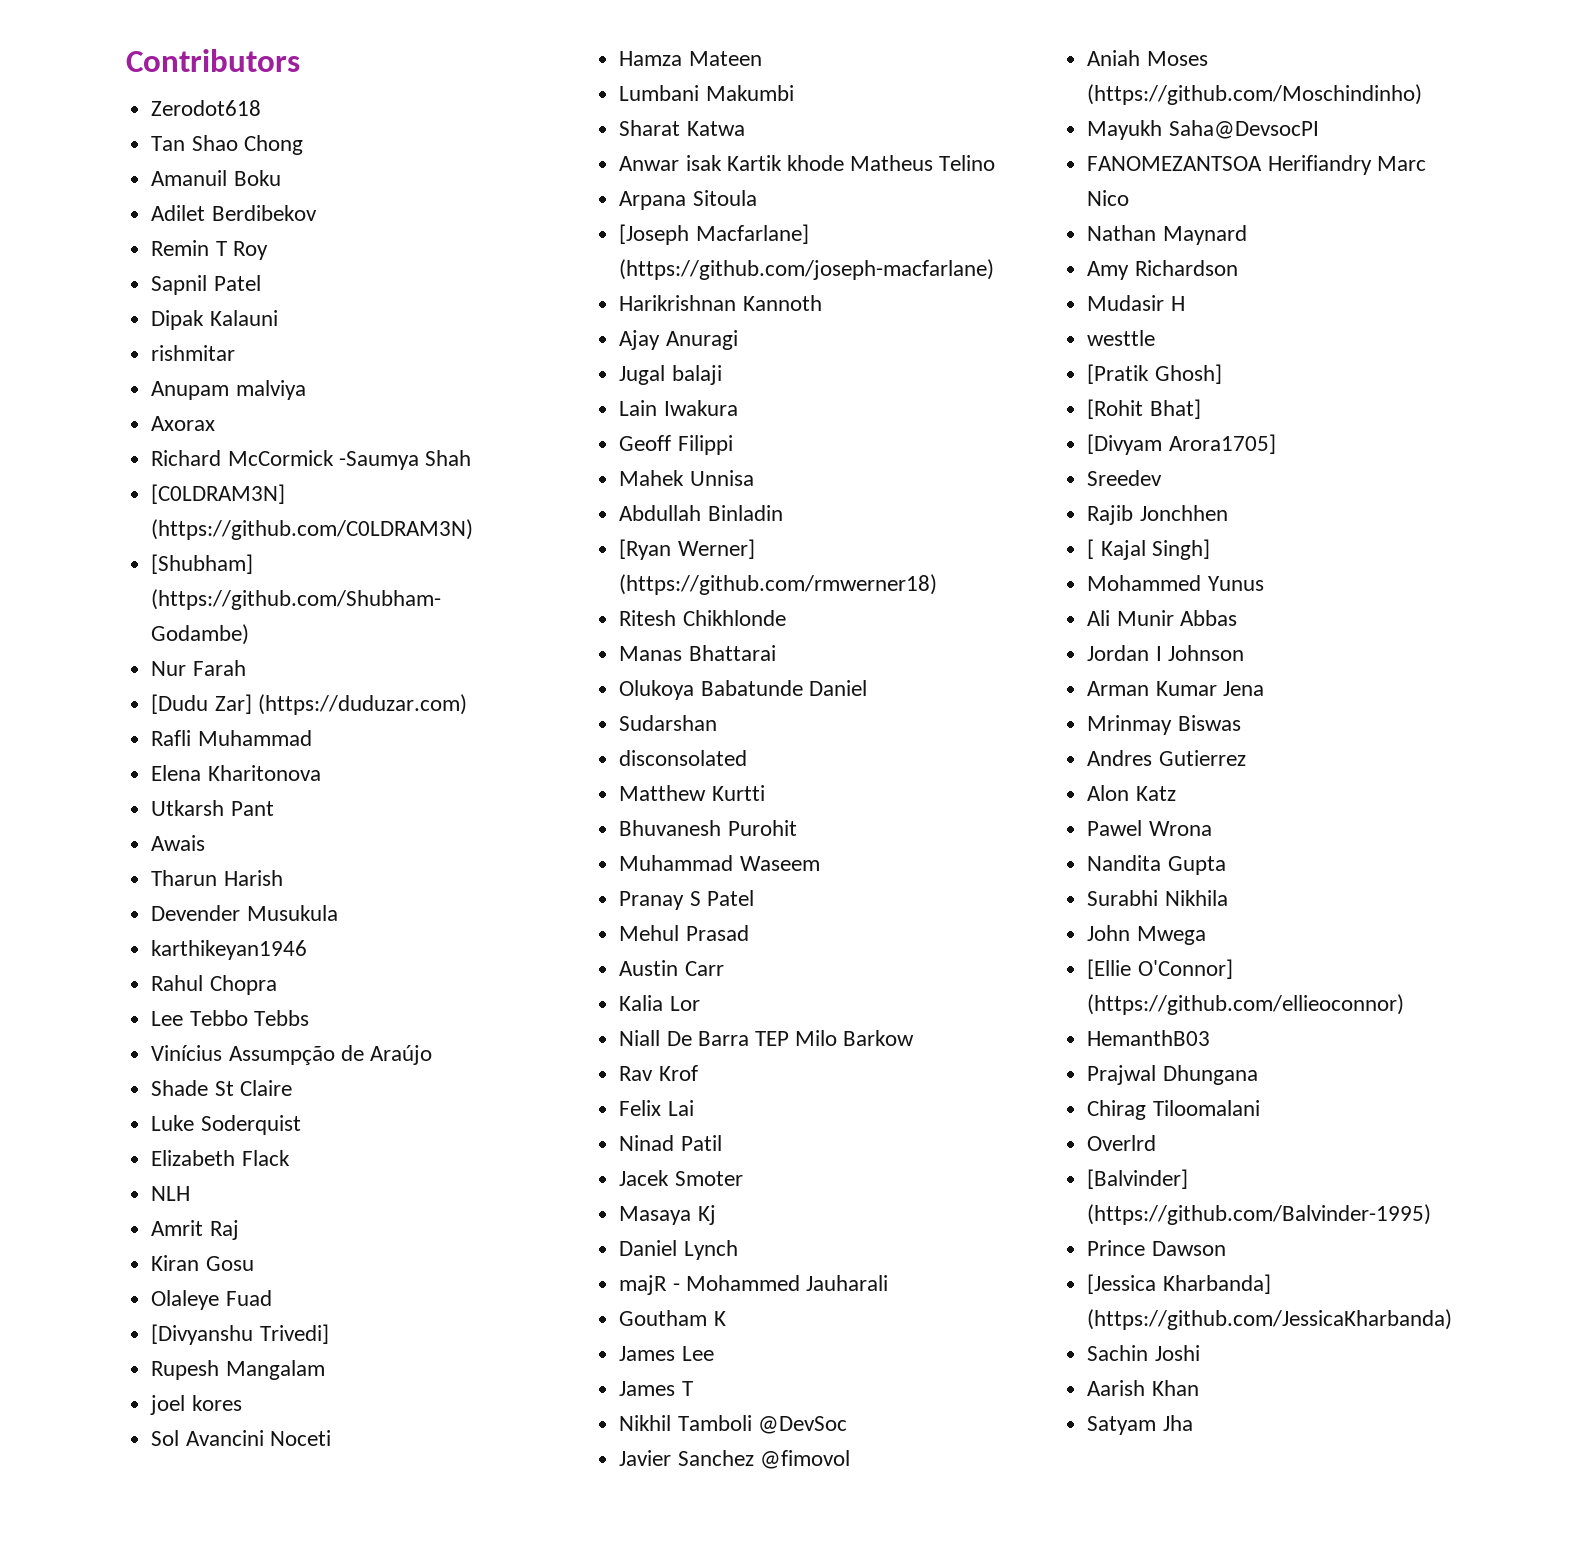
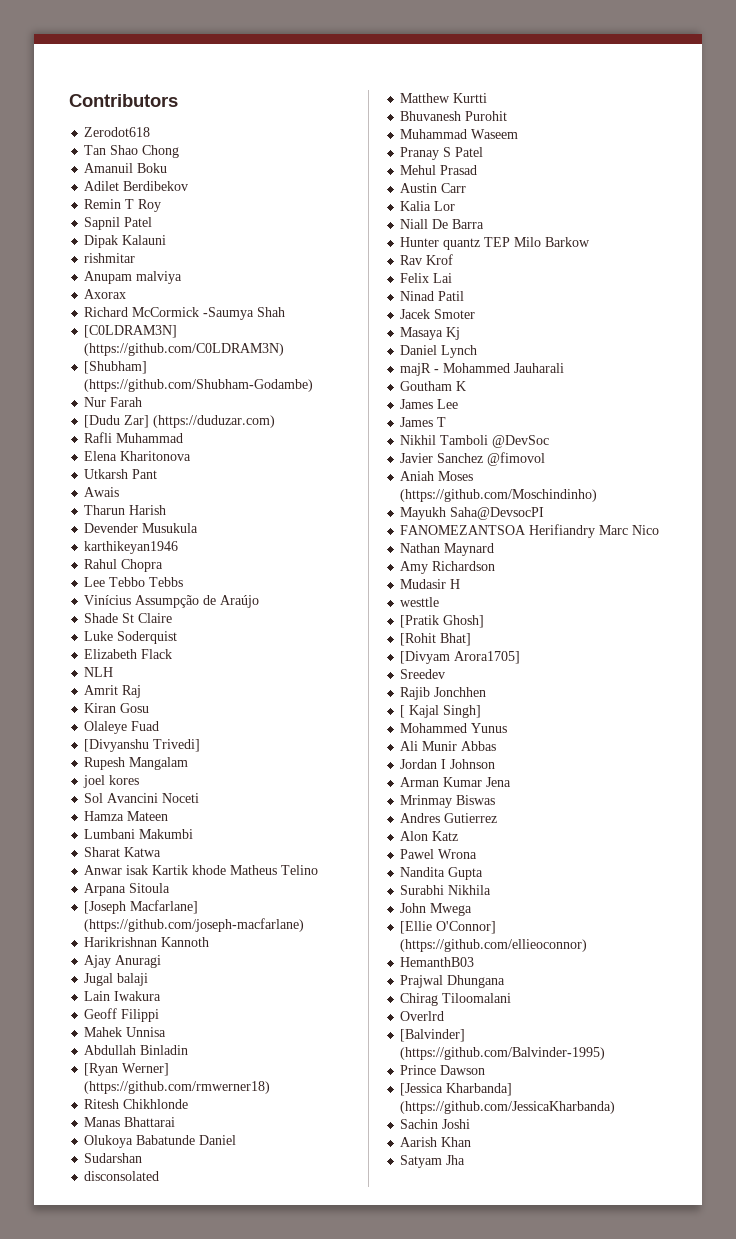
(749, 1038) none -> [400,237,481,250] // Hunter quantz

